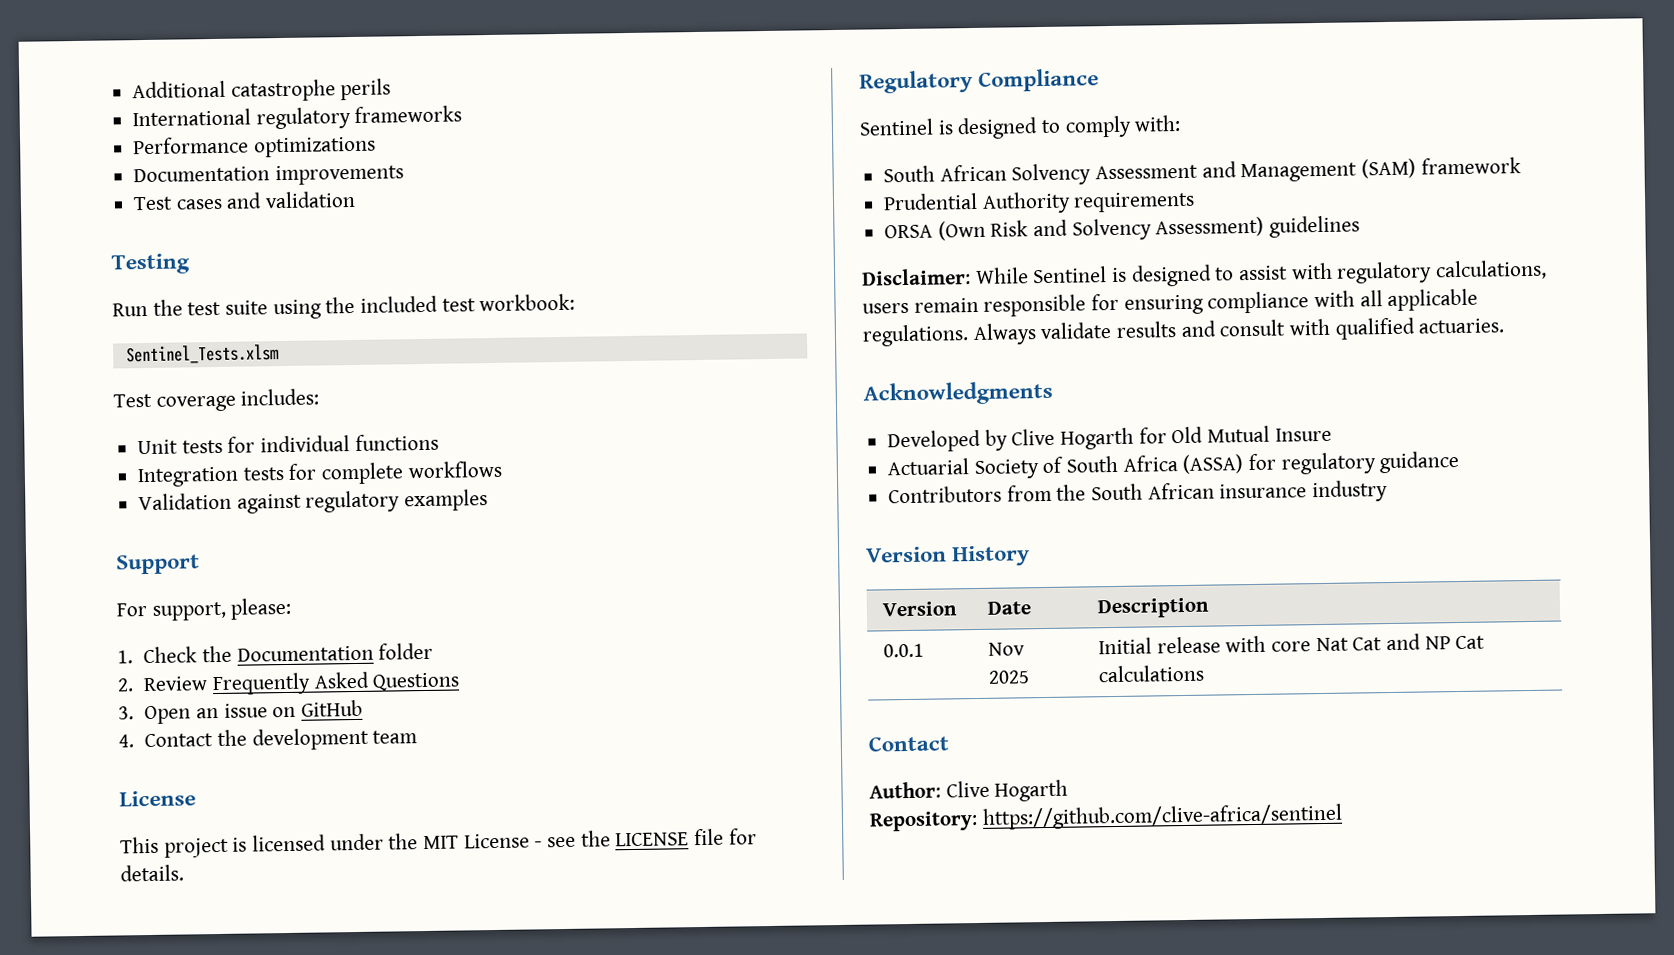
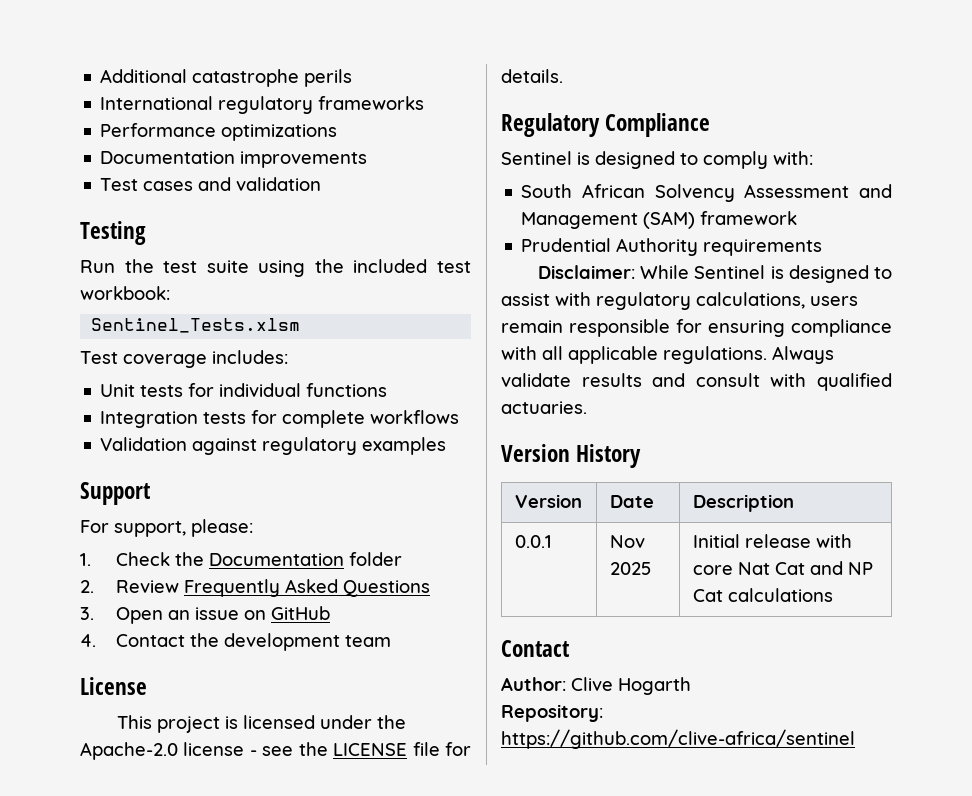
[423,833,530,850] MIT License -> [80,742,245,760] Apache-2.0 license
[884,215,1361,241] // ORSA (Own Risk and Solvency Assessment) guidelines -> (823, 247) none
[863,380,1053,406] [887,425,1332,453] [887,450,1460,480] [888,480,1389,504] // Acknowledgments // Developed by Clive Hogarth for Old Mutual Insure // Actuarial Society of South Africa (ASSA) for regulatory guidance // Contributors from the South African insurance industry -> (587, 407) none

